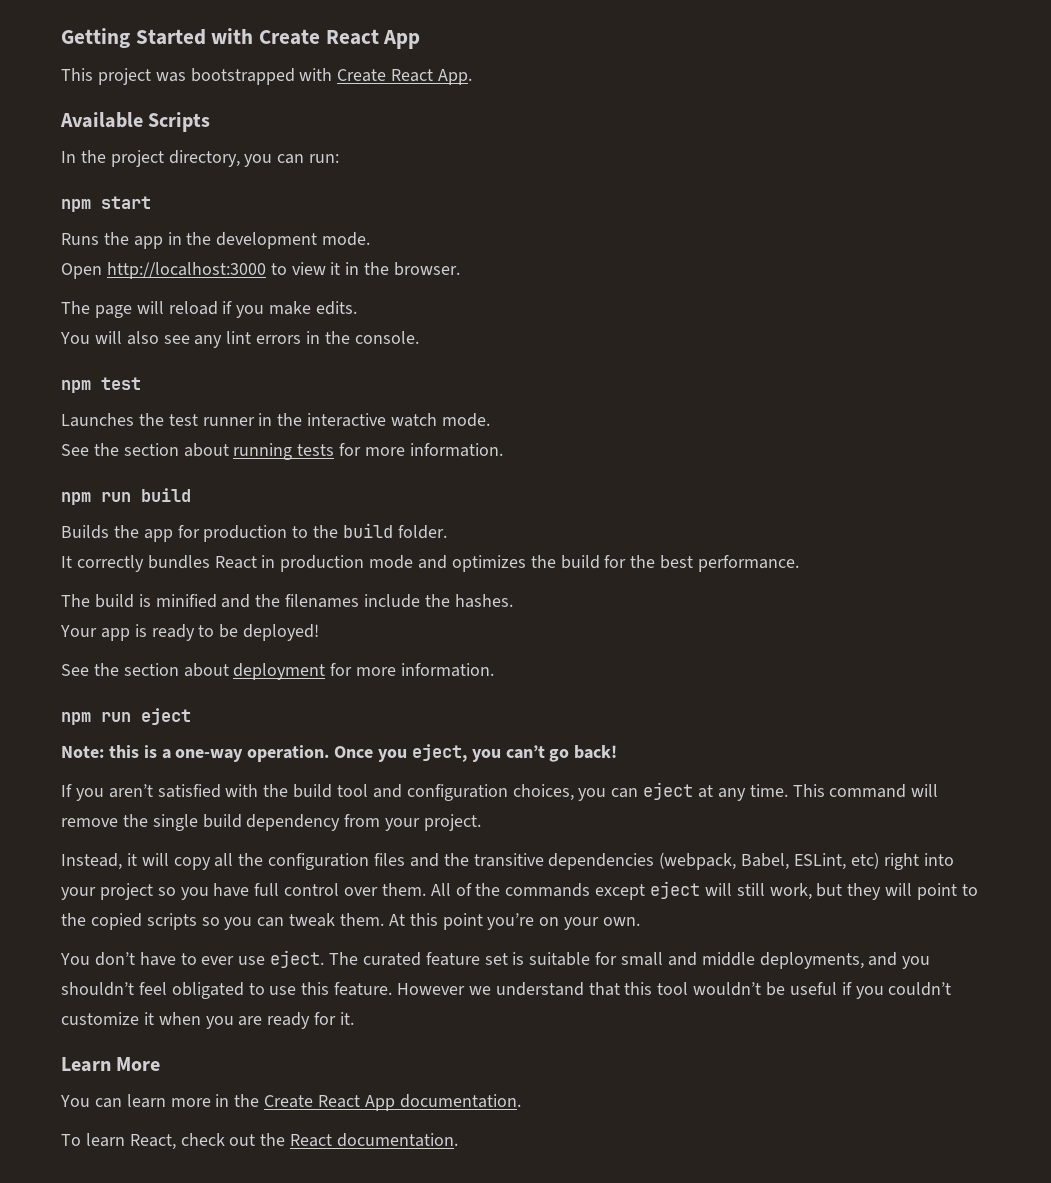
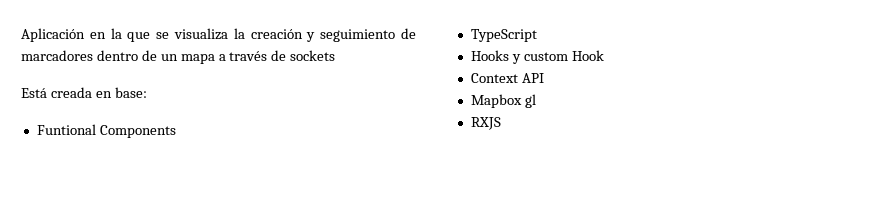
[61,28,421,49] [61,68,473,85] [60,112,211,132] [61,150,340,167] [61,196,151,212] [61,232,371,249] [61,262,461,279] [61,301,358,318] [60,331,419,348] [61,377,141,393] [61,413,490,427] [61,443,503,460] [61,488,191,505] [61,523,447,542] [61,555,800,572] [61,594,513,608] [60,624,320,641] [61,663,495,680] [61,708,191,725] [61,744,618,762] [61,782,939,801] [61,814,482,831] [61,852,954,870] [61,881,978,900] [61,913,641,930] [60,950,931,969] [61,982,952,999] [61,1012,355,1029] [61,1057,161,1072] [60,1094,521,1111] [61,1133,459,1150] Getting Started with Create React App // This project was bootstrapped with Create React App. // Available Scripts // In the project directory, you can run: // npm start // Runs the app in the development mode. // Open http://localhost:3000 to view it in the browser. // The page will reload if you make edits. // You will also see any lint errors in the console. // npm test // Launches the test runner in the interactive watch mode. // See the section about running tests for more information. // npm run build // Builds the app for production to the build folder. // It correctly bundles React in production mode and optimizes the build for the best performance. // The build is minified and the filenames include the hashes. // Your app is ready to be deployed! // See the section about deployment for more information. // npm run eject // Note: this is a one-way operation. Once you eject, you can’t go back! // If you aren’t satisfied with the build tool and configuration choices, you can eject at any time. This command will remove the single build dependency from your project. // Instead, it will copy all the configuration files and the transitive dependencies (webpack, Babel, ESLint, etc) right into your project so you have full control over them. All of the commands except eject will still work, but they will point to the copied scripts so you can tweak them. At this point you’re on your own. // You don’t have to ever use eject. The curated feature set is suitable for small and middle deployments, and you shouldn’t feel obligated to use this feature. However we understand that this tool wouldn’t be useful if you couldn’t customize it when you are ready for it. // Learn More // You can learn more in the Create React App documentation. // To learn React, check out the React documentation. -> [21,28,417,42] [21,50,336,64] [21,87,147,98] [36,124,176,138] [470,29,537,42] [470,50,604,64] [470,73,544,83] [470,94,536,108] [470,117,501,130] Aplicación en la que se visualiza la creación y seguimiento de marcadores dentro de un mapa a través de sockets // Está creada en base: // Funtional Components // TypeScript // Hooks y custom Hook // Context API // Mapbox gl // RXJS

